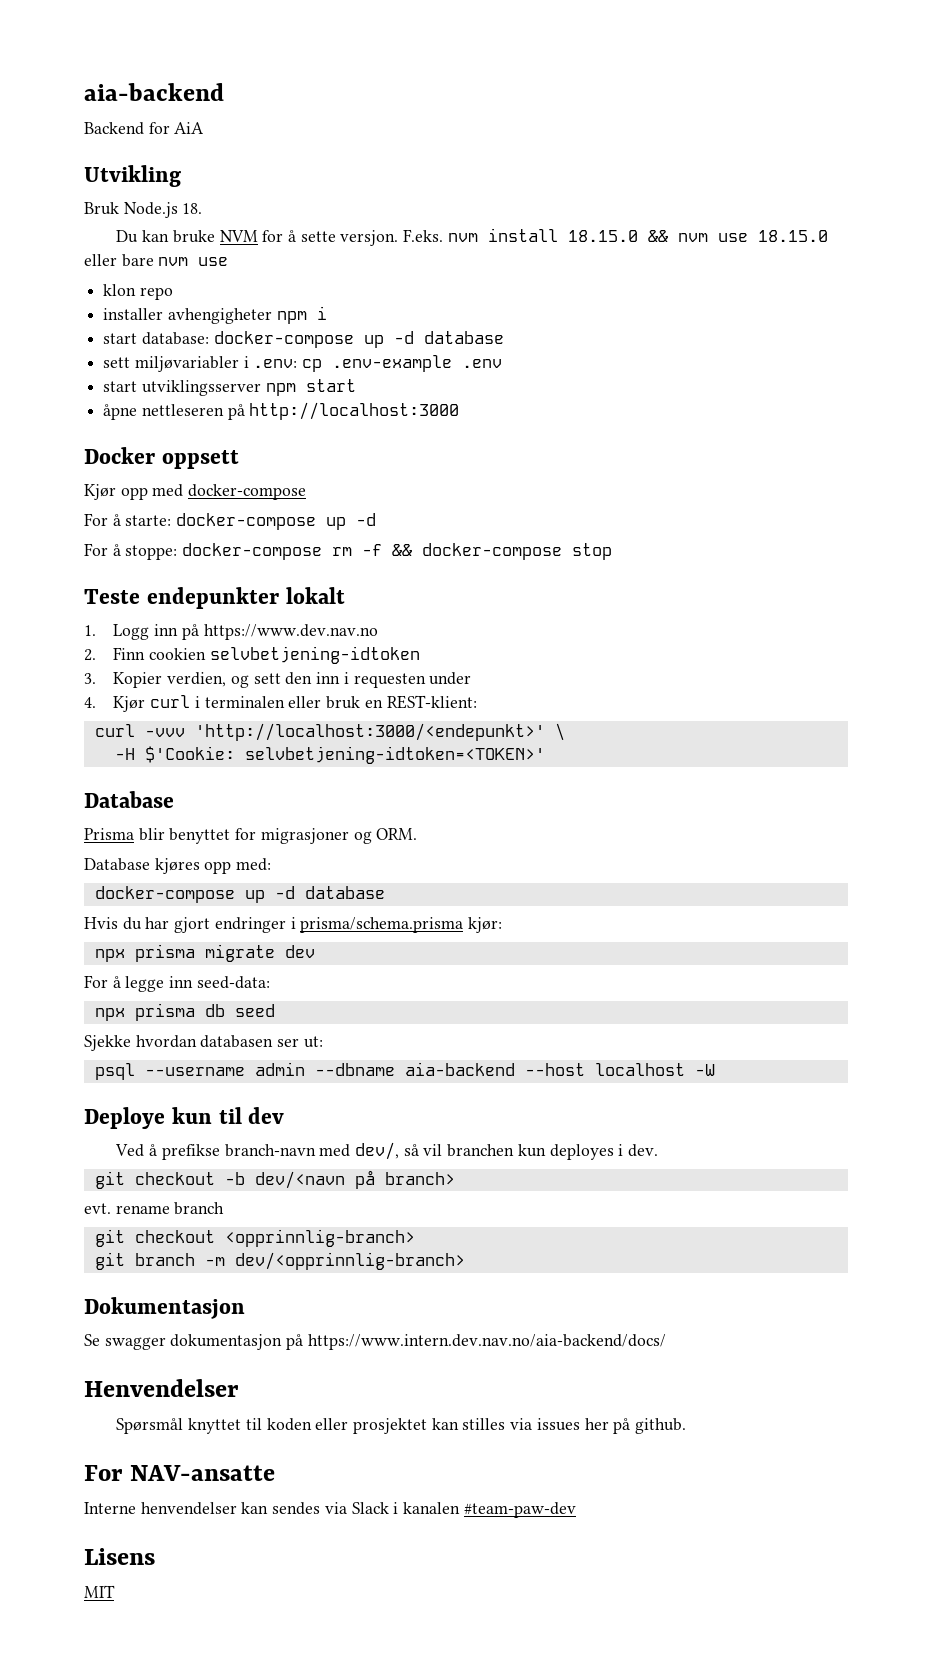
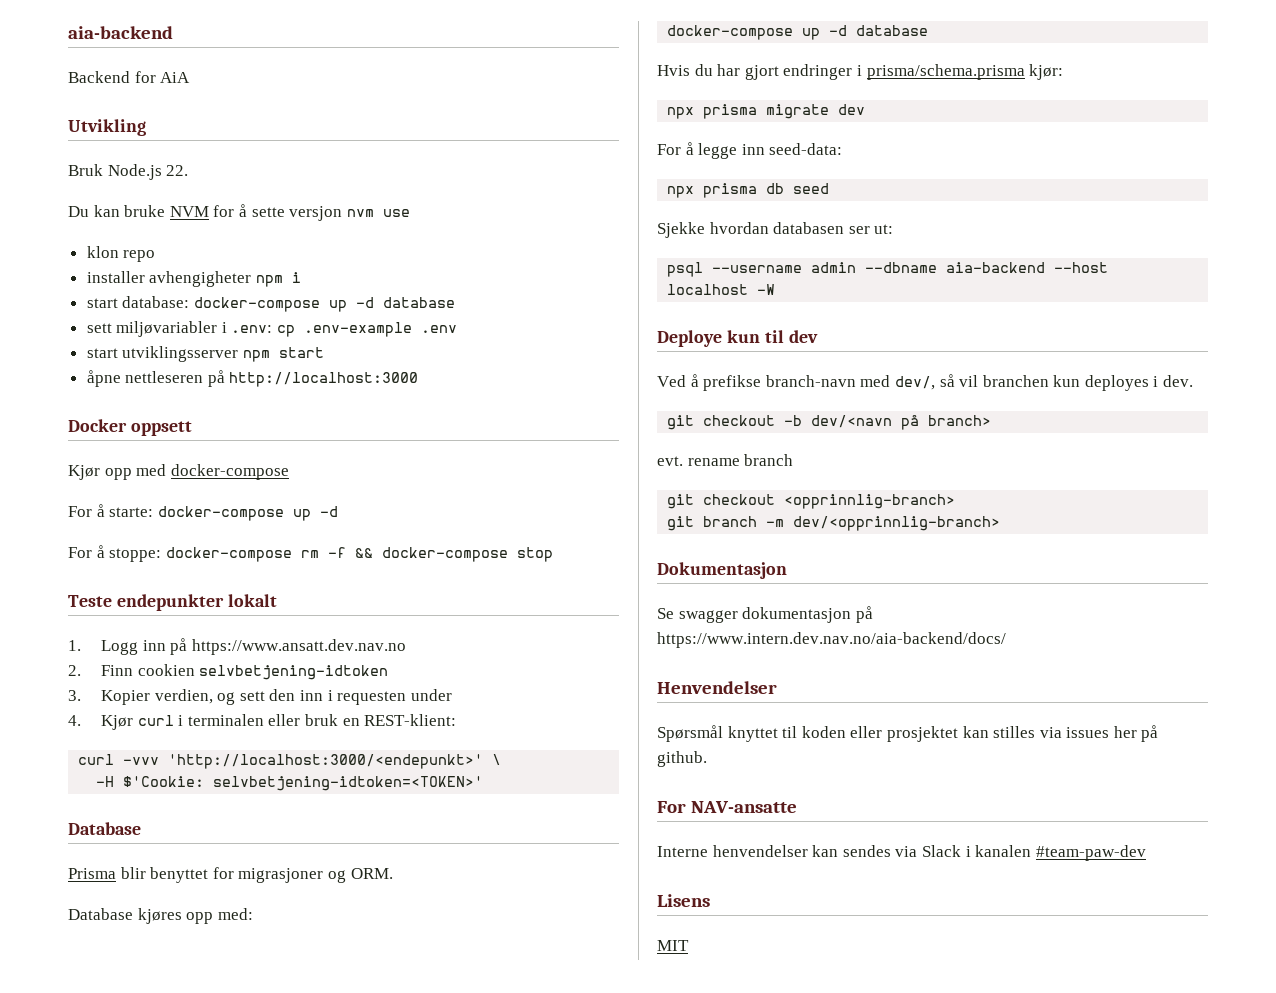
[182,203,203,214] 18. -> [166,165,189,176] 22.
[340,228,828,246] [84,254,154,267] versjon. F.eks. nvm install 18.15.0 && nvm use 18.15.0 eller bare -> [289,206,343,221] versjon
[203,624,378,640] https://www.dev.nav.no -> [191,639,406,655] https://www.ansatt.dev.nav.no

